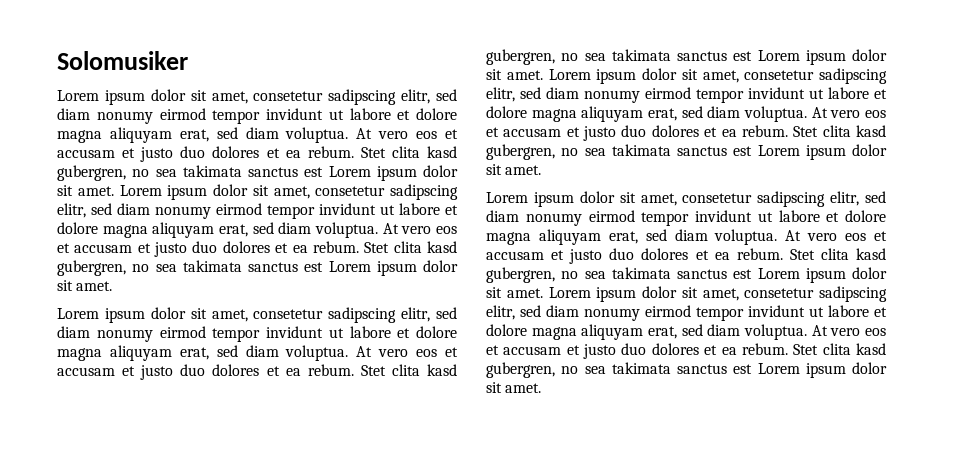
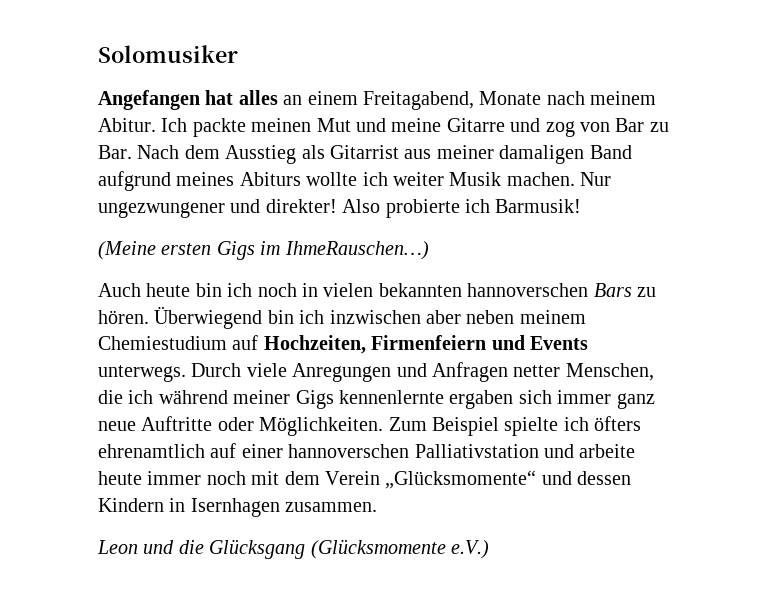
[57,89,457,105] [57,108,457,124] [57,127,459,143] [57,146,457,162] [57,165,458,181] [57,184,458,200] [57,203,458,219] [57,222,457,238] [57,241,458,257] [57,260,458,276] [57,280,113,291] [57,307,457,323] [57,326,457,342] [57,345,459,361] [57,364,457,380] [486,49,887,65] [486,68,887,84] [486,87,887,103] [486,106,886,122] [486,125,886,141] [486,144,887,160] [486,164,542,175] [486,191,886,207] [486,210,886,226] [486,229,888,245] [486,248,886,264] [486,267,887,283] [486,286,887,302] [486,305,887,321] [486,324,886,340] [486,343,886,359] [486,362,887,378] [486,382,542,393] Lorem ipsum dolor sit amet, consetetur sadipscing elitr, sed diam nonumy eirmod tempor invidunt ut labore et dolore magna aliquyam erat, sed diam voluptua. At vero eos et accusam et justo duo dolores et ea rebum. Stet clita kasd gubergren, no sea takimata sanctus est Lorem ipsum dolor sit amet. Lorem ipsum dolor sit amet, consetetur sadipscing elitr, sed diam nonumy eirmod tempor invidunt ut labore et dolore magna aliquyam erat, sed diam voluptua. At vero eos et accusam et justo duo dolores et ea rebum. Stet clita kasd gubergren, no sea takimata sanctus est Lorem ipsum dolor sit amet. // Lorem ipsum dolor sit amet, consetetur sadipscing elitr, sed diam nonumy eirmod tempor invidunt ut labore et dolore magna aliquyam erat, sed diam voluptua. At vero eos et accusam et justo duo dolores et ea rebum. Stet clita kasd gubergren, no sea takimata sanctus est Lorem ipsum dolor sit amet. Lorem ipsum dolor sit amet, consetetur sadipscing elitr, sed diam nonumy eirmod tempor invidunt ut labore et dolore magna aliquyam erat, sed diam voluptua. At vero eos et accusam et justo duo dolores et ea rebum. Stet clita kasd gubergren, no sea takimata sanctus est Lorem ipsum dolor sit amet. // Lorem ipsum dolor sit amet, consetetur sadipscing elitr, sed diam nonumy eirmod tempor invidunt ut labore et dolore magna aliquyam erat, sed diam voluptua. At vero eos et accusam et justo duo dolores et ea rebum. Stet clita kasd gubergren, no sea takimata sanctus est Lorem ipsum dolor sit amet. Lorem ipsum dolor sit amet, consetetur sadipscing elitr, sed diam nonumy eirmod tempor invidunt ut labore et dolore magna aliquyam erat, sed diam voluptua. At vero eos et accusam et justo duo dolores et ea rebum. Stet clita kasd gubergren, no sea takimata sanctus est Lorem ipsum dolor sit amet. -> [98,90,657,110] [98,118,669,137] [98,145,632,164] [98,171,612,191] [98,199,582,218] [98,241,429,260] [98,283,656,297] [98,306,586,329] [98,335,588,354] [98,362,654,382] [98,390,655,409] [98,416,642,436] [98,443,636,458] [98,470,632,489] [98,498,378,517] [97,539,489,559] Angefangen hat alles an einem Freitagabend, Monate nach meinem Abitur. Ich packte meinen Mut und meine Gitarre und zog von Bar zu Bar. Nach dem Ausstieg als Gitarrist aus meiner damaligen Band aufgrund meines Abiturs wollte ich weiter Musik machen. Nur ungezwungener und direkter! Also probierte ich Barmusik! // (Meine ersten Gigs im IhmeRauschen…) // Auch heute bin ich noch in vielen bekannten hannoverschen Bars zu hören. Überwiegend bin ich inzwischen aber neben meinem Chemiestudium auf Hochzeiten, Firmenfeiern und Events unterwegs. Durch viele Anregungen und Anfragen netter Menschen, die ich während meiner Gigs kennenlernte ergaben sich immer ganz neue Auftritte oder Möglichkeiten. Zum Beispiel spielte ich öfters ehrenamtlich auf einer hannoverschen Palliativstation und arbeite heute immer noch mit dem Verein „Glücksmomente“ und dessen Kindern in Isernhagen zusammen. // Leon und die Glücksgang (Glücksmomente e.V.)

